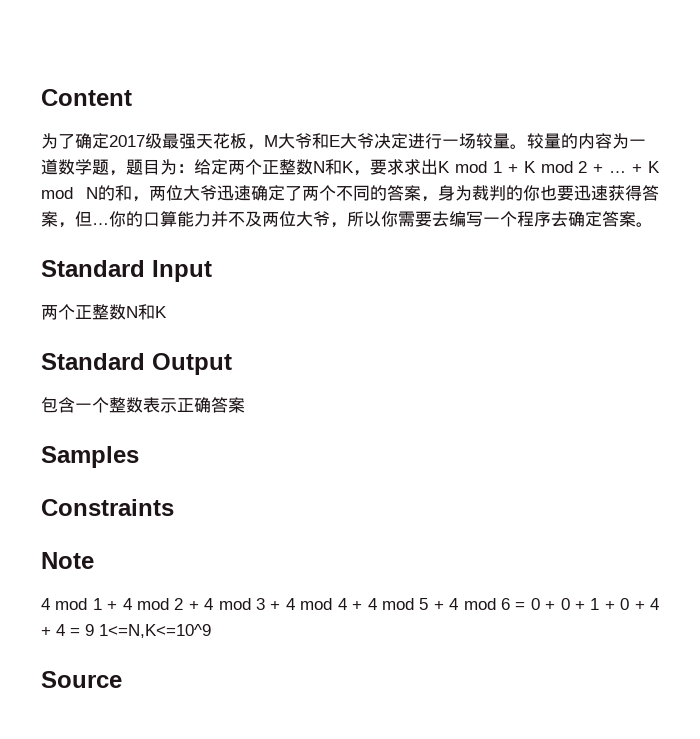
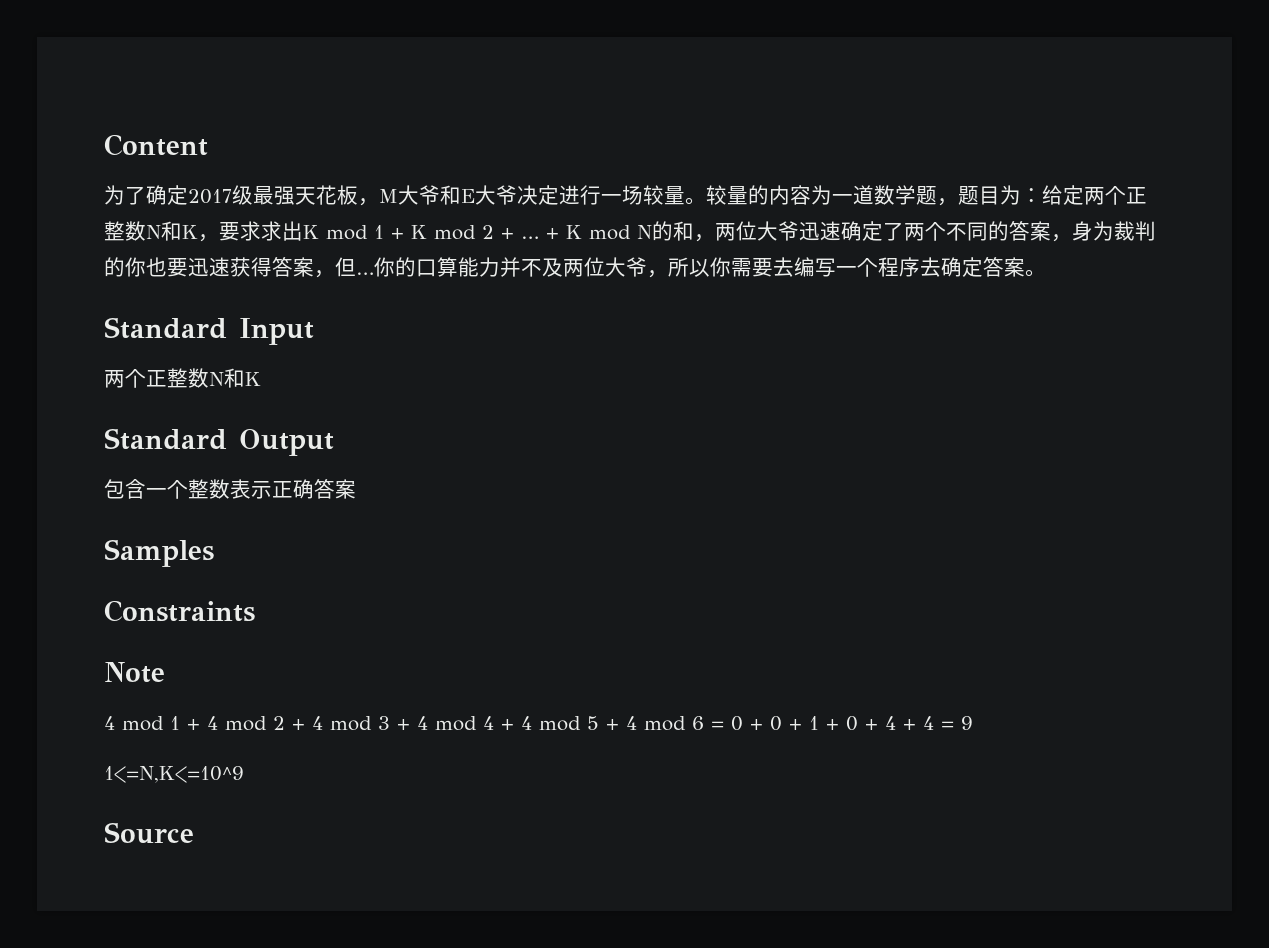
(94, 630) none -> (973, 723) //

